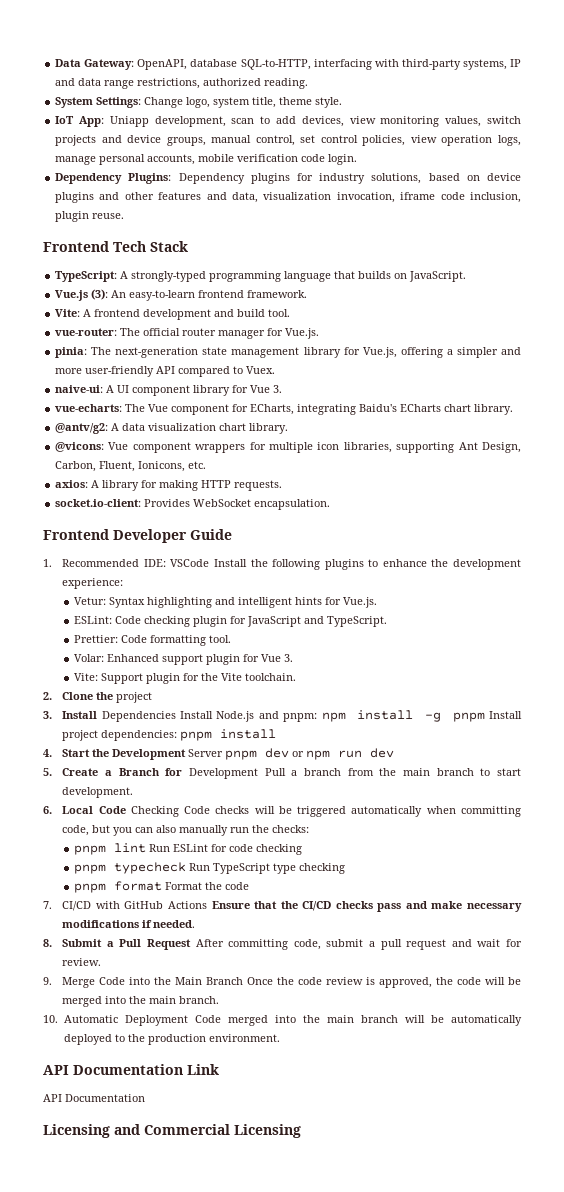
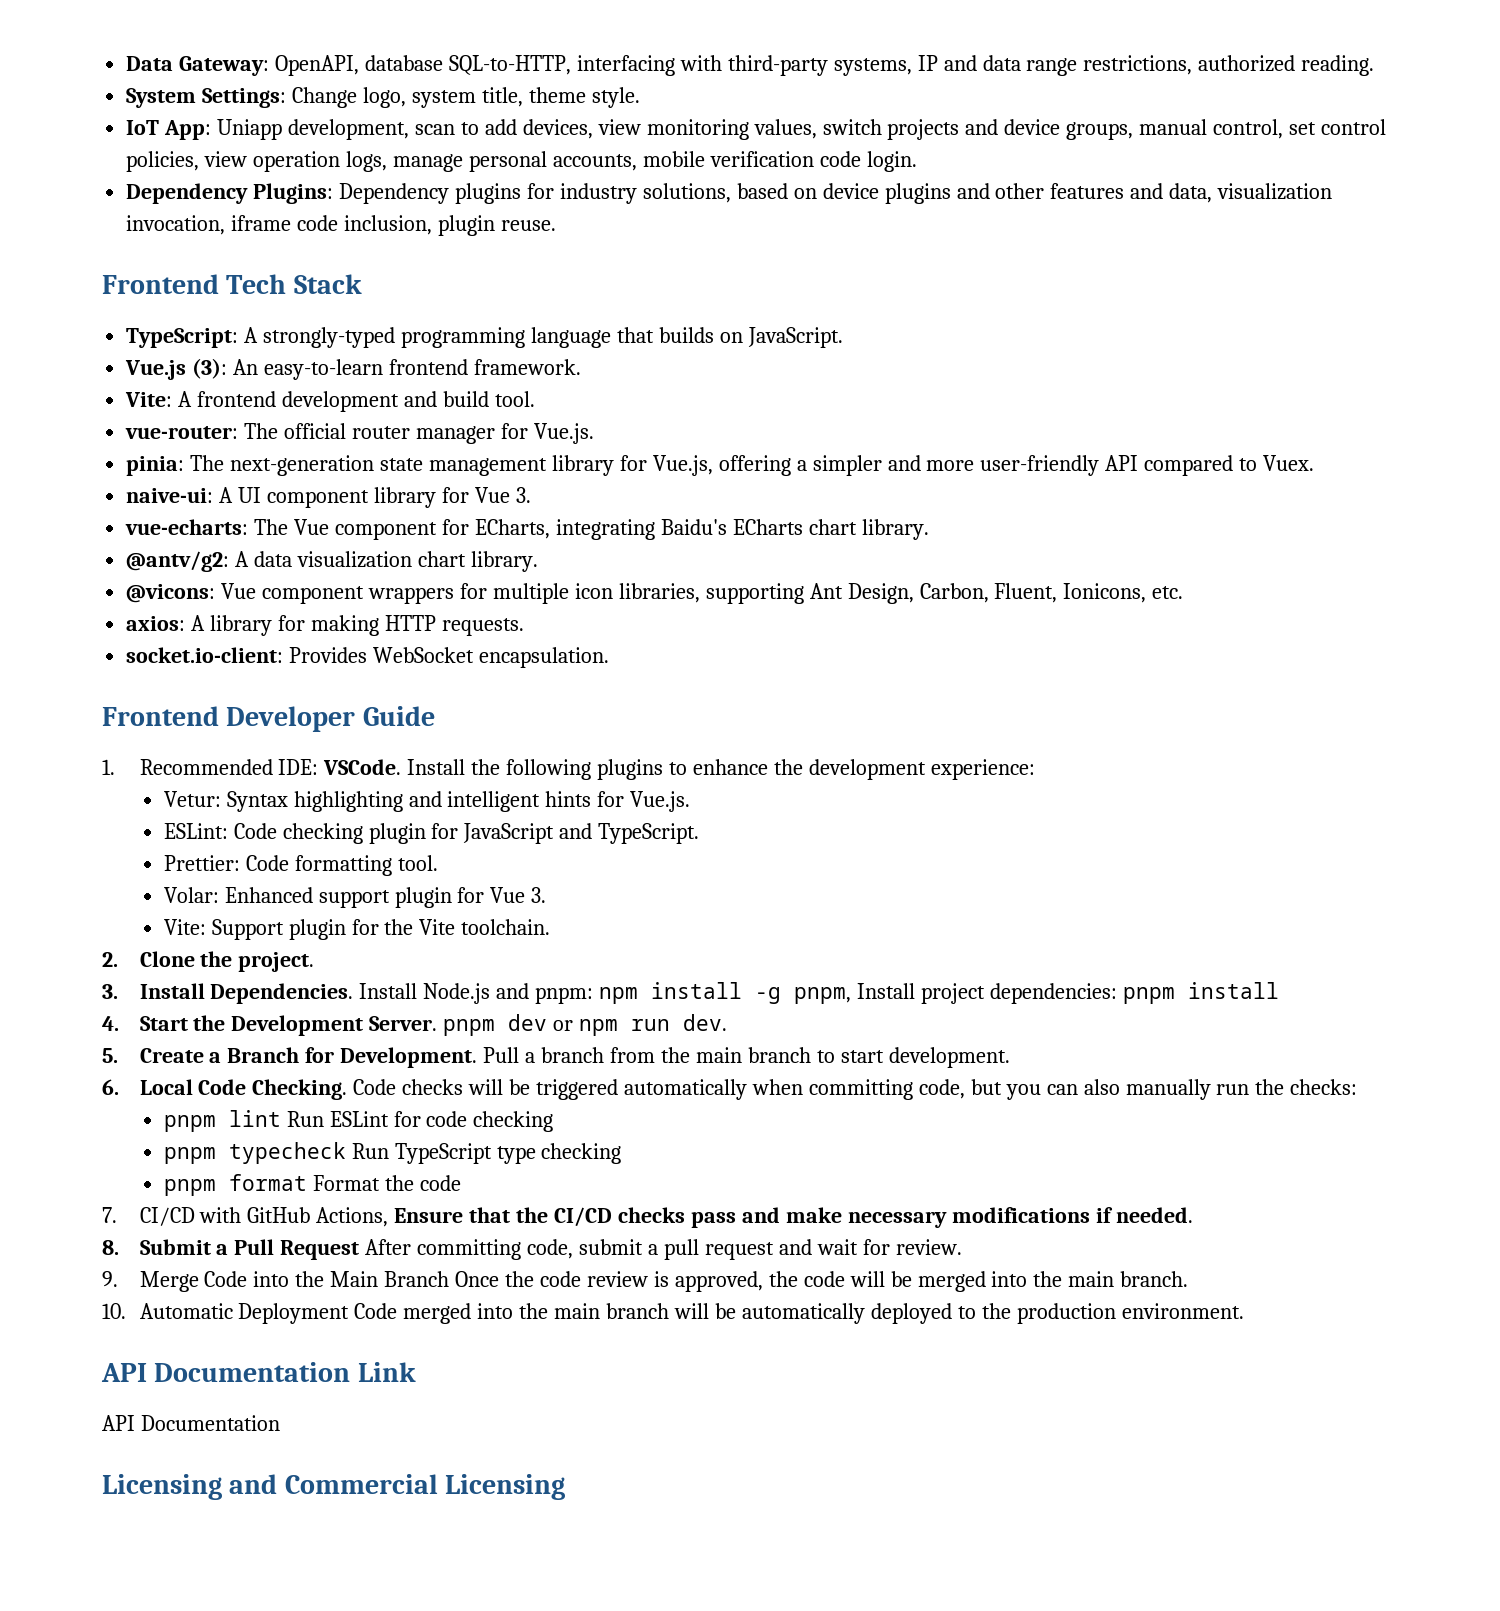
[170,559,210,567] VSCode -> [323,759,402,775] VSCode.
[116,692,153,703] project -> [238,952,315,972] project.
[101,711,176,722] Dependencies -> [210,983,354,1004] Dependencies.
[452,712,485,722] pnpm -> [794,987,852,1004] pnpm,
[188,749,224,757] Server -> [369,1016,438,1031] Server.
[370,748,395,758] dev -> [683,1014,728,1031] dev.
[188,768,258,779] Development -> [340,1047,478,1068] Development.
[130,806,179,817] Checking -> [252,1079,348,1100] Checking.
[167,901,207,909] Actions -> [316,1207,389,1227] Actions,

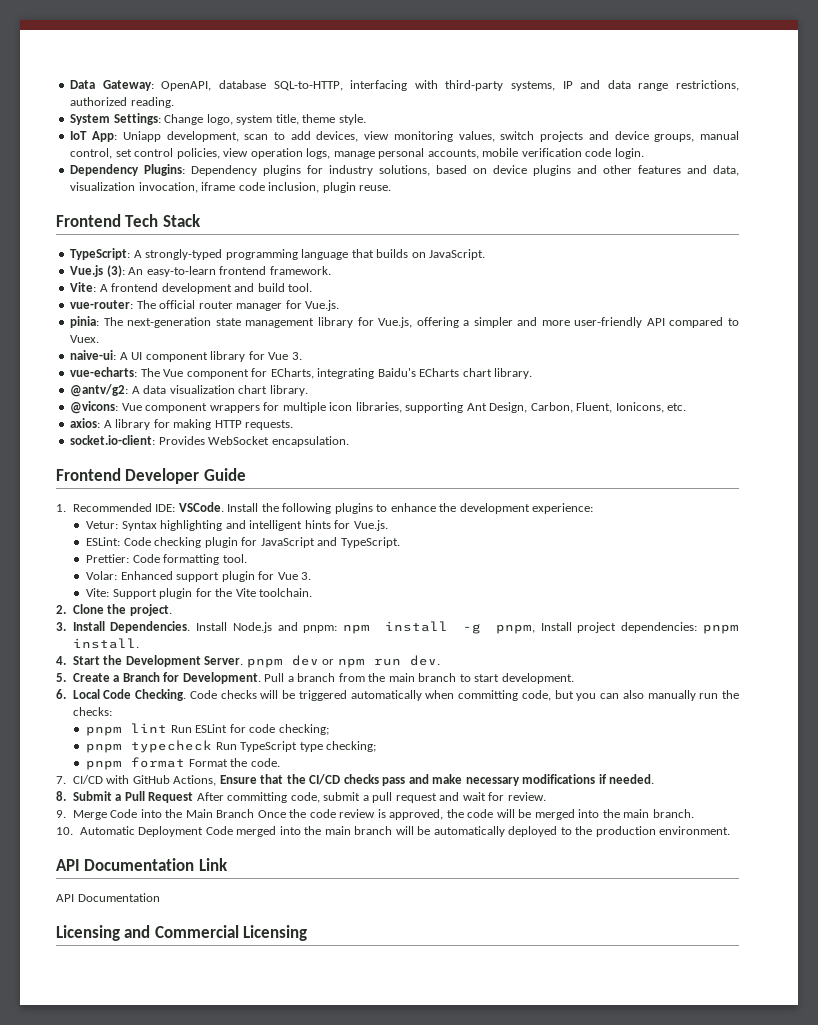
[1187,982,1279,999] install -> [72,638,139,649] install.
[473,1111,554,1132] checking -> [278,724,329,735] checking;
[541,1143,622,1164] checking -> [326,741,377,752] checking;
[419,1175,461,1191] code -> [250,758,280,767] code.

